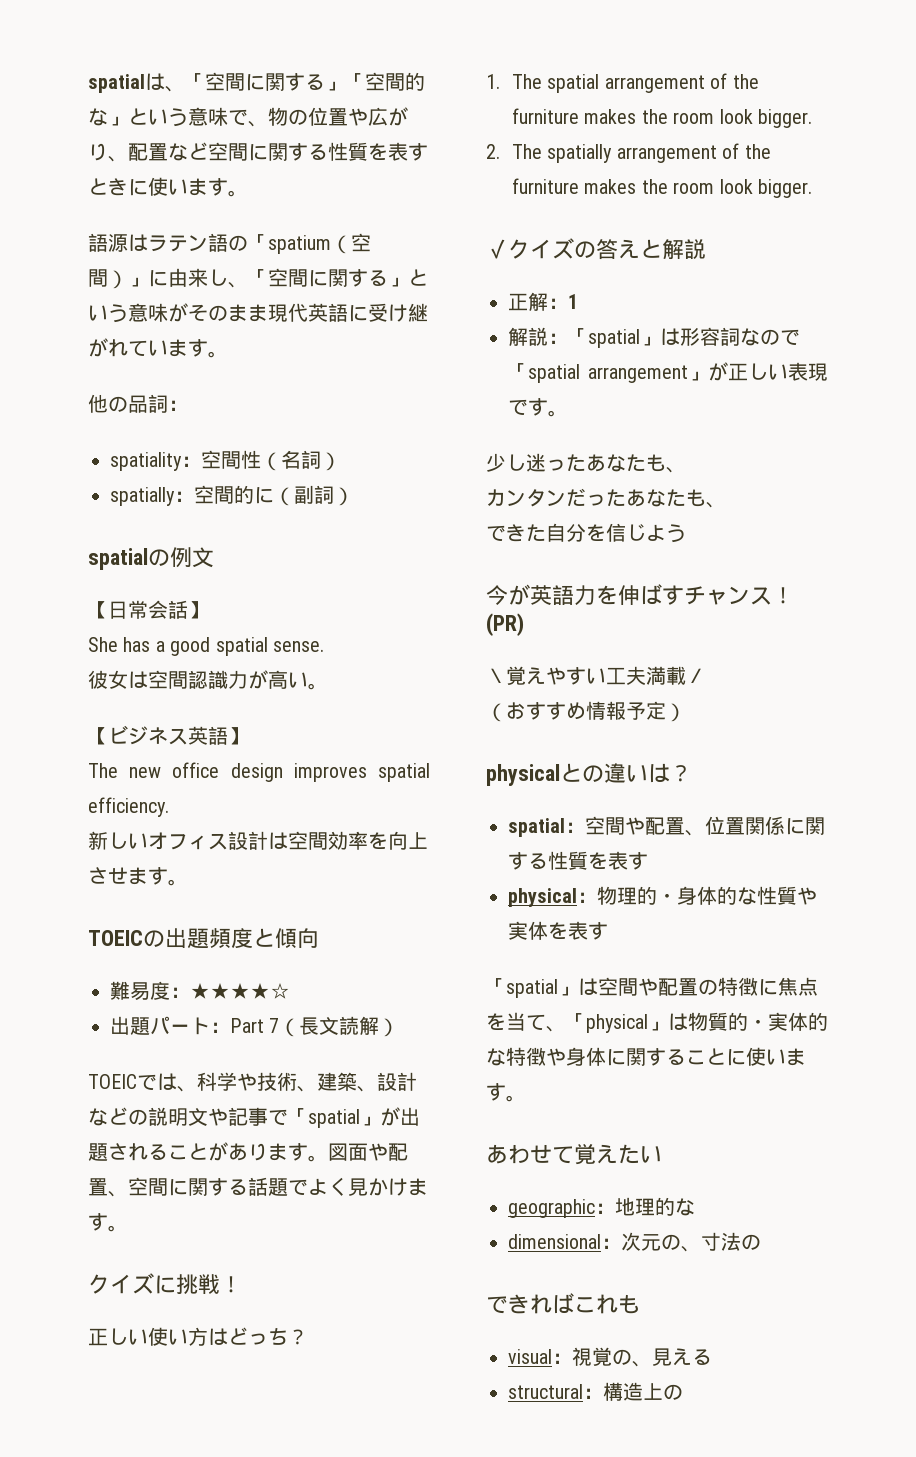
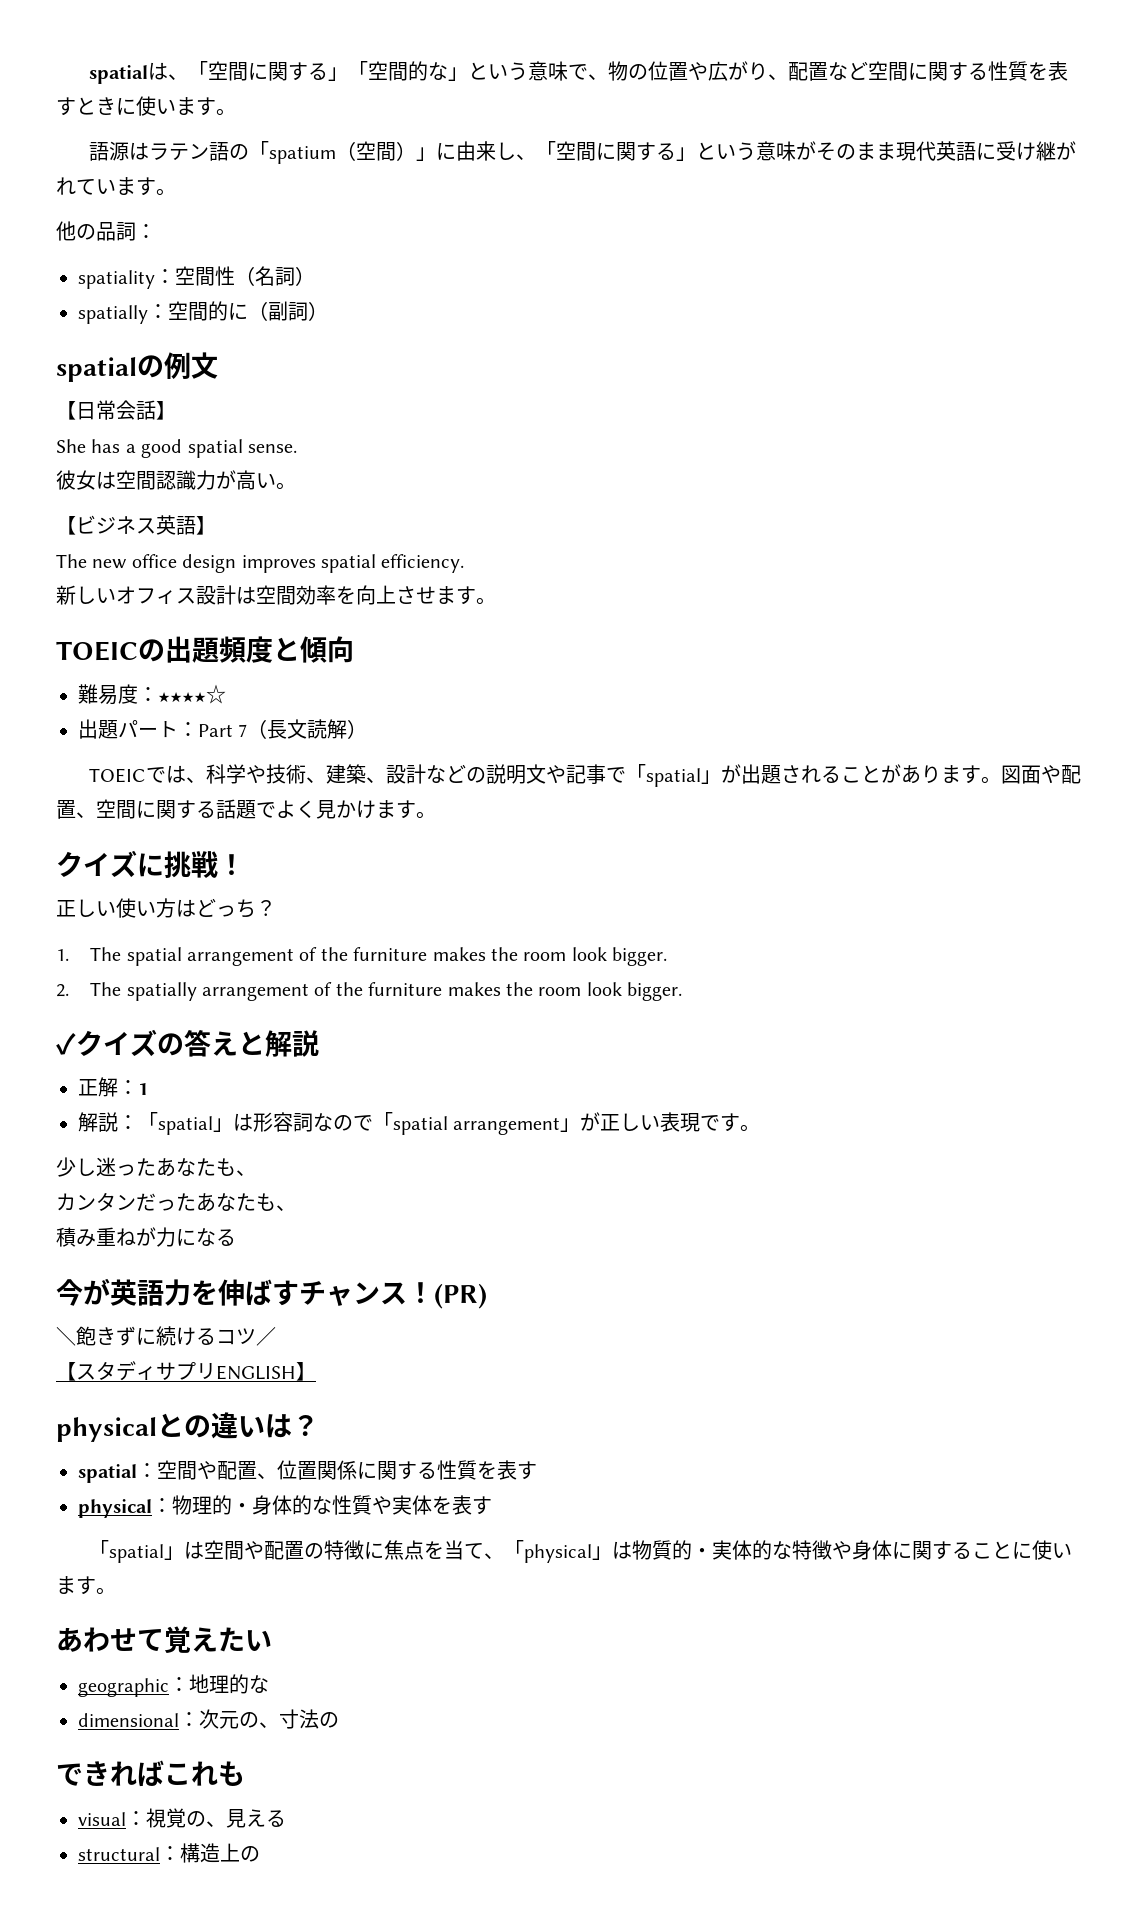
[486,523,686,543] できた自分を信じよう -> [56,1227,236,1247] 積み重ねが力になる
[506,666,706,685] [486,701,686,722] 覚えやすい工夫満載／ // （おすすめ情報予定） -> [76,1326,276,1346] [56,1361,316,1381] 飽きずに続けるコツ／ // 【スタディサプリENGLISH】

